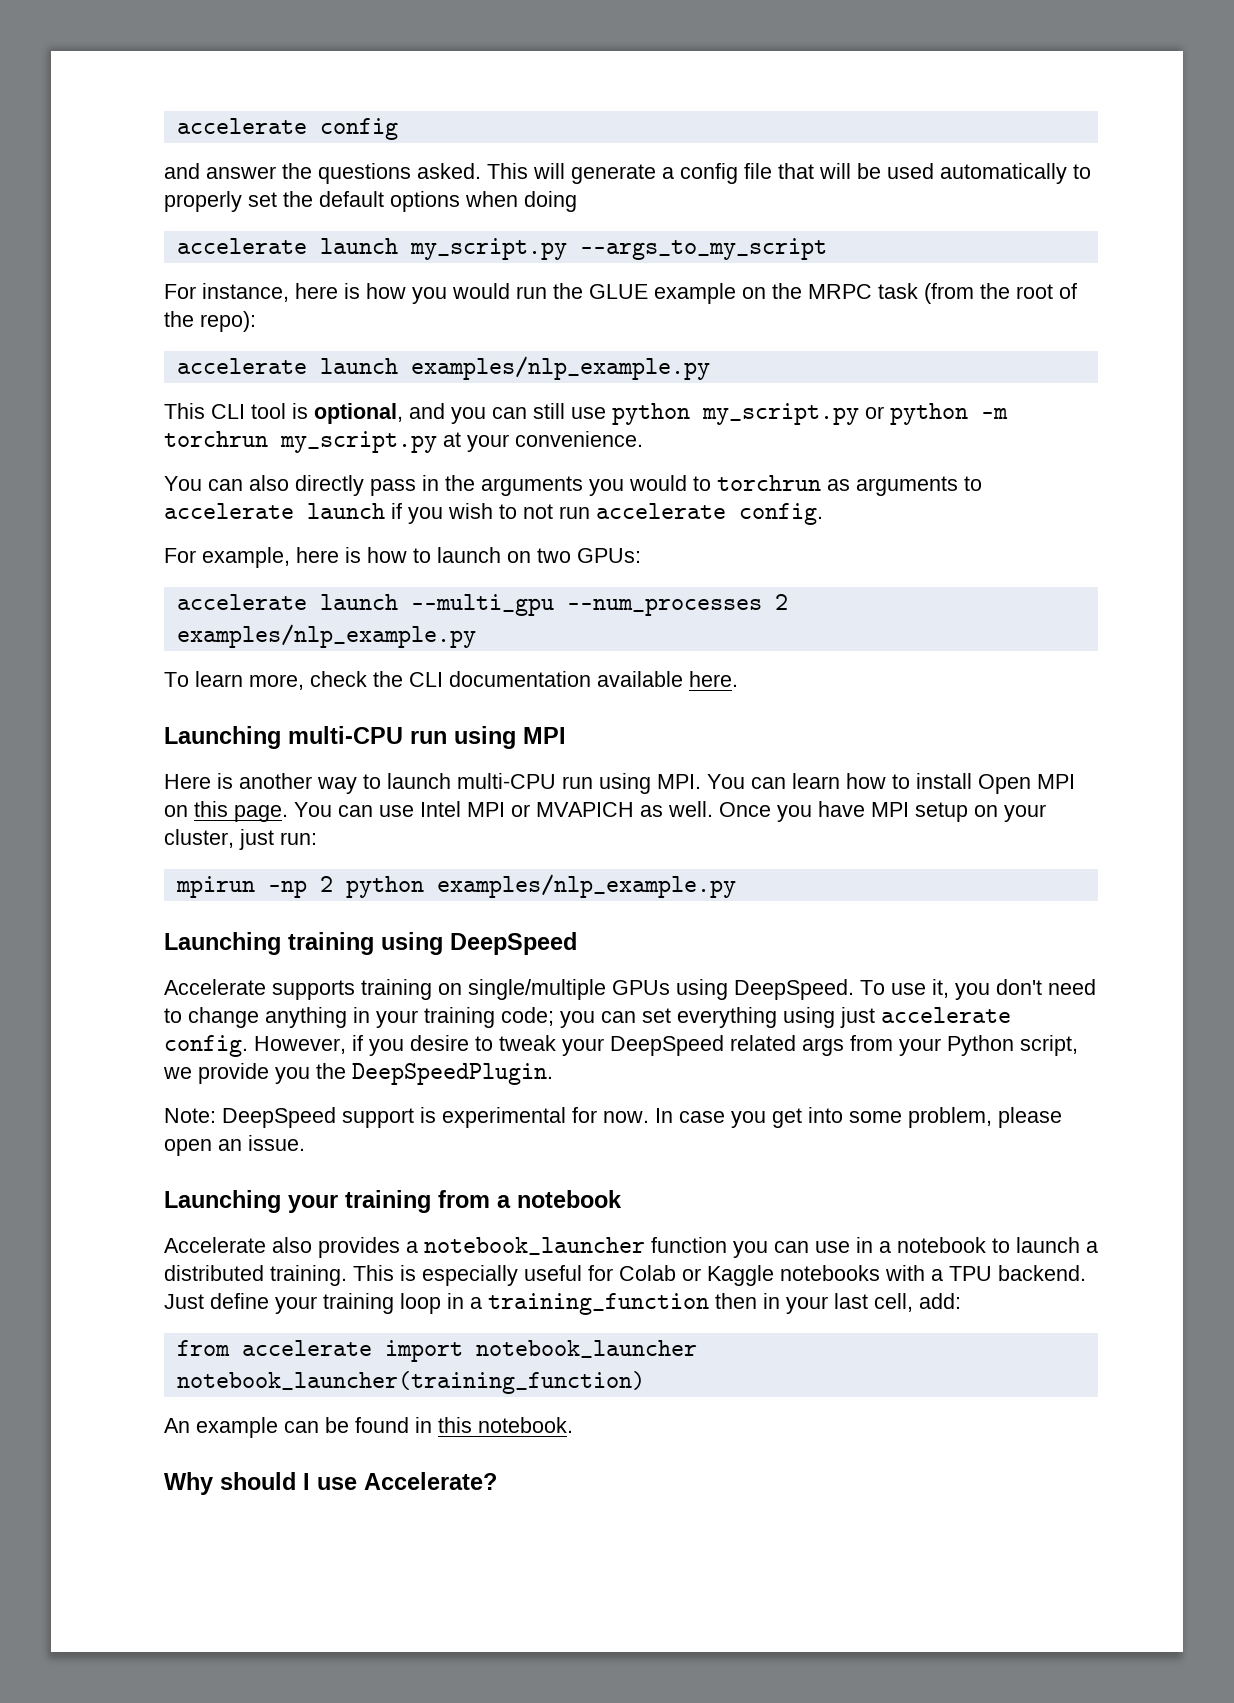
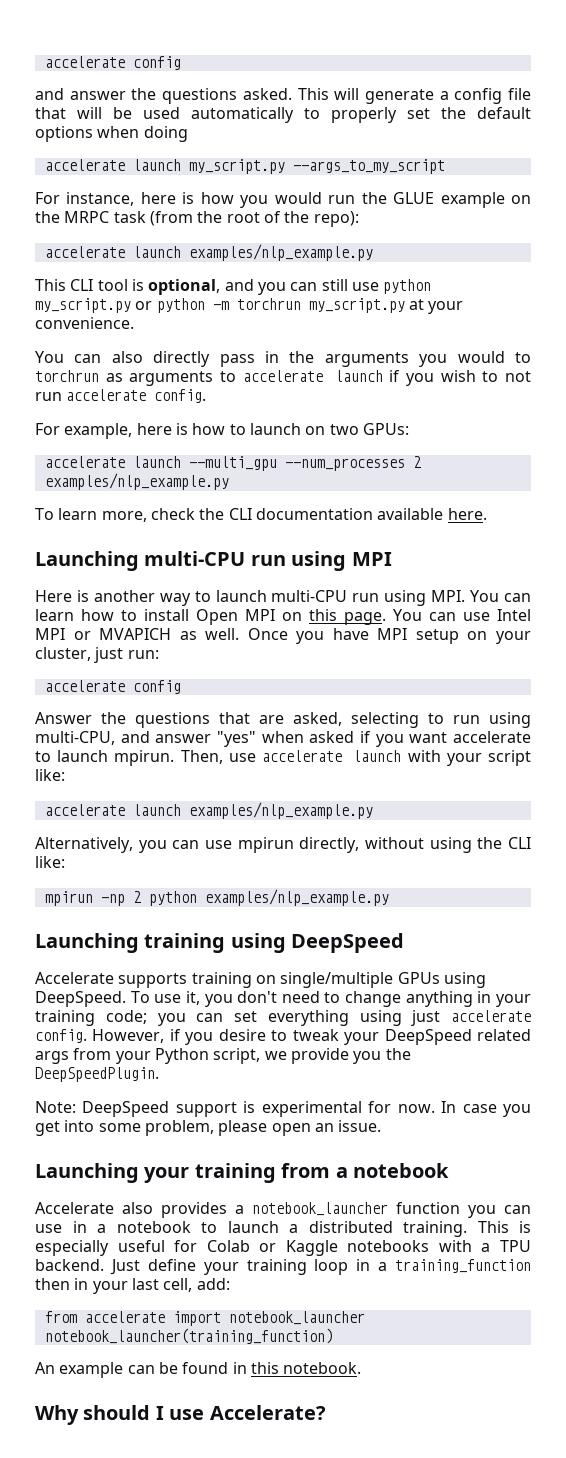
(317, 838) none -> [44,680,181,694] [35,712,531,728] [35,731,531,747] [35,750,531,766] [35,769,65,781] [44,802,373,819] [35,837,531,853] [35,856,65,868] // accelerate config // Answer the questions that are asked, selecting to run using multi-CPU, and answer "yes" when asked if you want accelerate to launch mpirun. Then, use accelerate launch with your script like: // accelerate launch examples/nlp_example.py // Alternatively, you can use mpirun directly, without using the CLI like:

